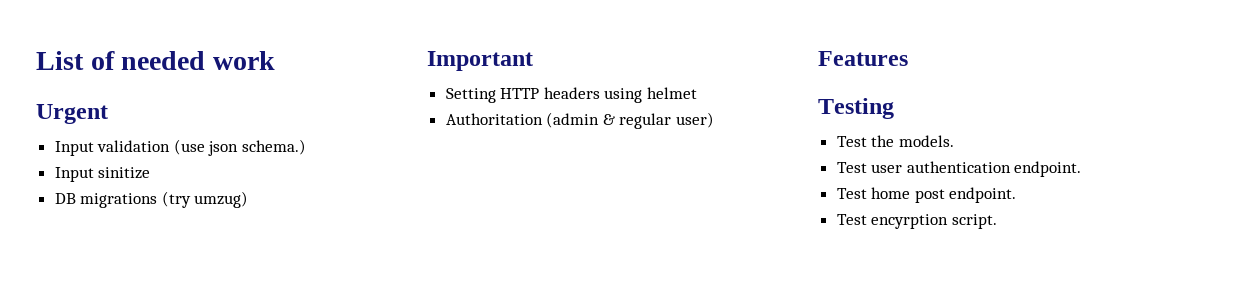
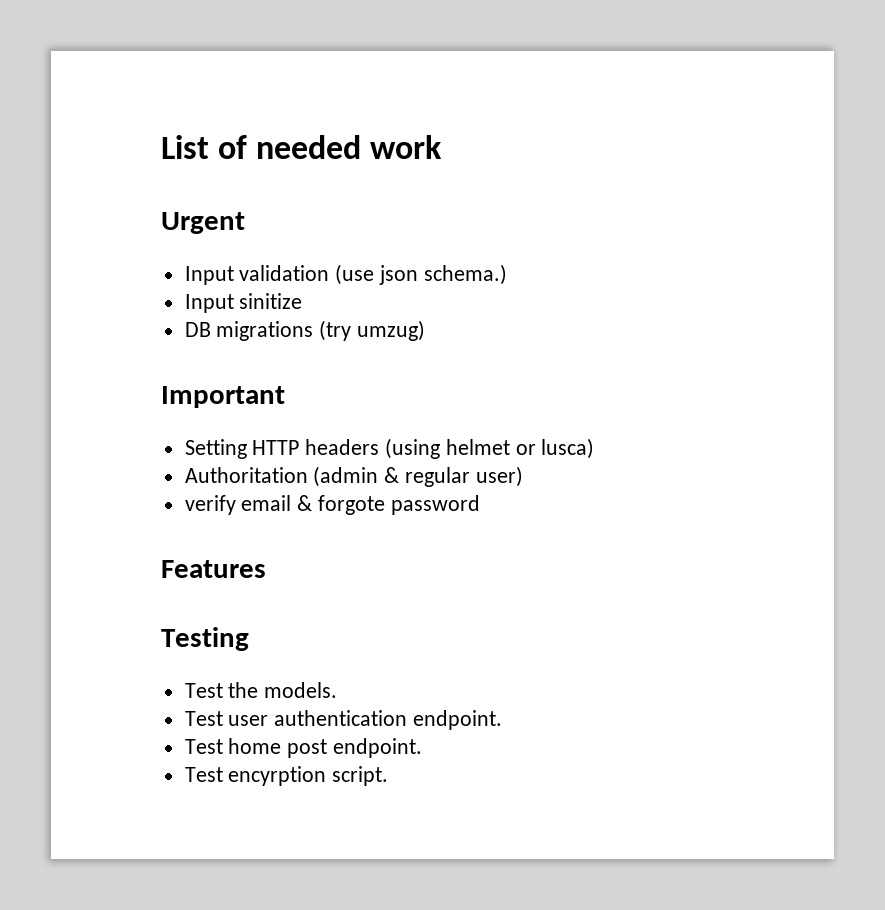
[604,88,643,103] using -> [385,438,441,459] (using
(698, 93) none -> [515,438,595,459] or lusca)
(715, 120) none -> [184,495,480,515] // verify email & forgote password

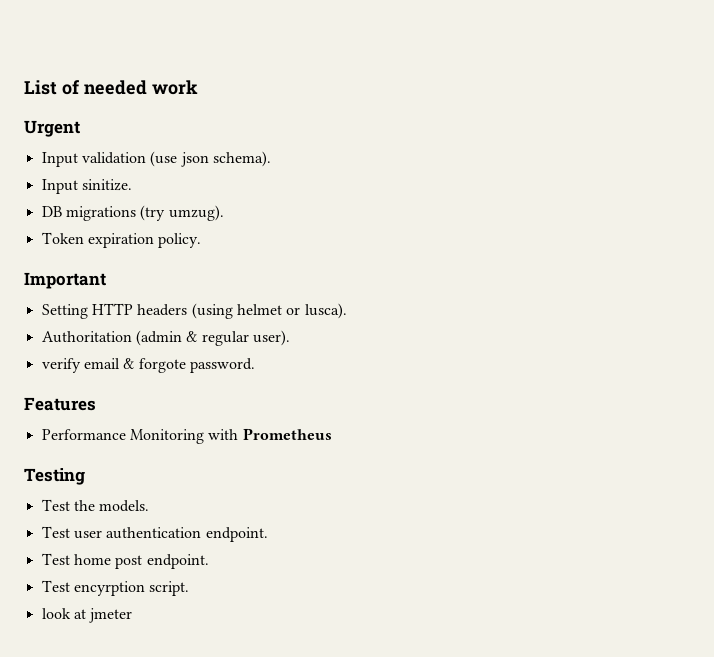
[423,264,507,285] [184,293,303,313] schema.) // Input sinitize -> [212,151,271,167] [41,179,132,194] schema). // Input sinitize.
[357,320,426,341] umzug) -> [168,205,224,221] [41,232,202,248] umzug). // Token expiration policy.
[541,438,595,459] lusca) -> [304,303,347,319] lusca).
[475,466,523,487] user) -> [252,330,290,346] user).
[390,495,480,515] password -> [189,358,255,373] password.
(266, 569) none -> [41,428,332,444] // Performance Monitoring with Prometheus
(389, 776) none -> [41,608,133,623] // look at jmeter

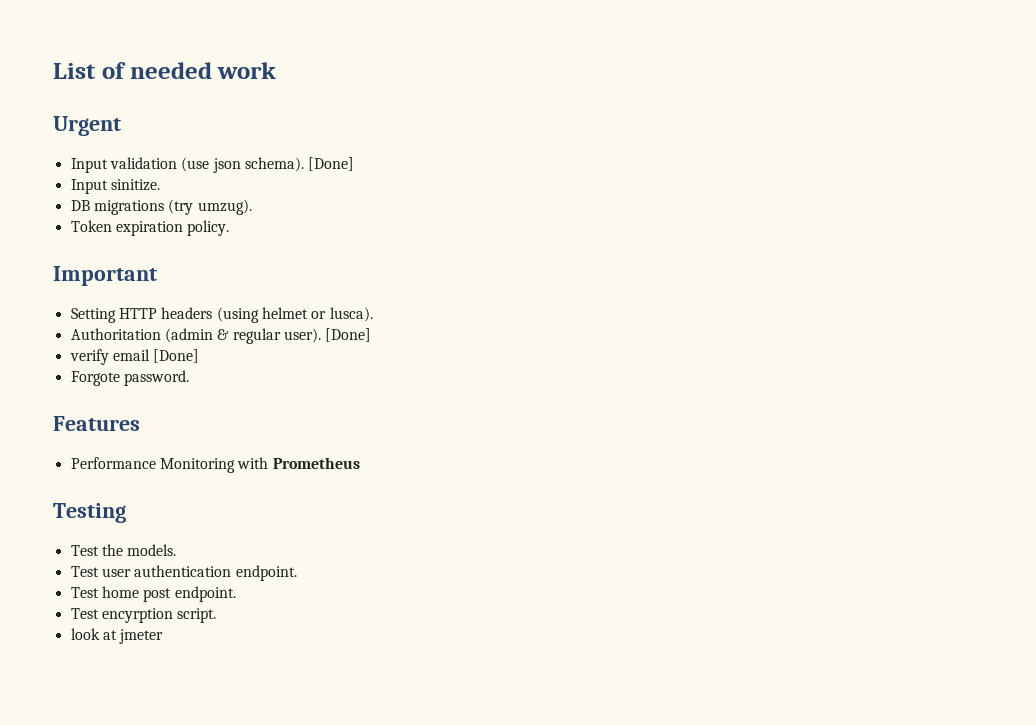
(271, 159) none -> [308,157,355,171] [Done]
(290, 338) none -> [325,328,372,342] [Done]
[123,358,186,373] & forgote -> [153,349,200,363] [70,371,120,386] [Done] // Forgote

